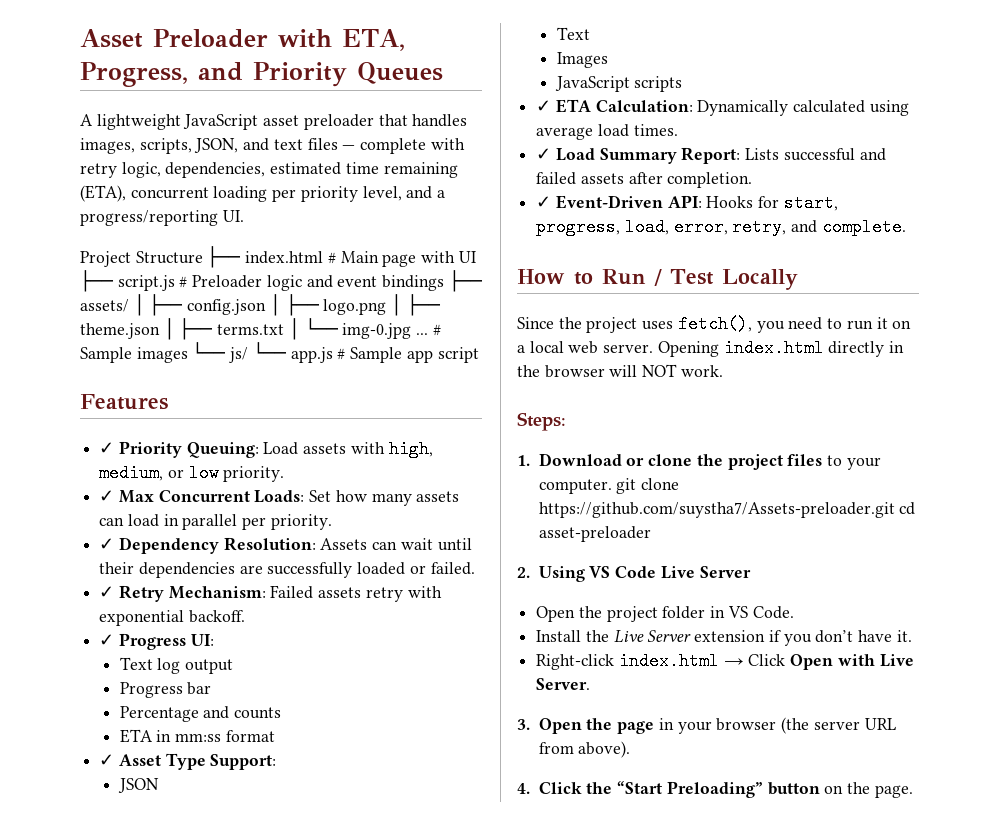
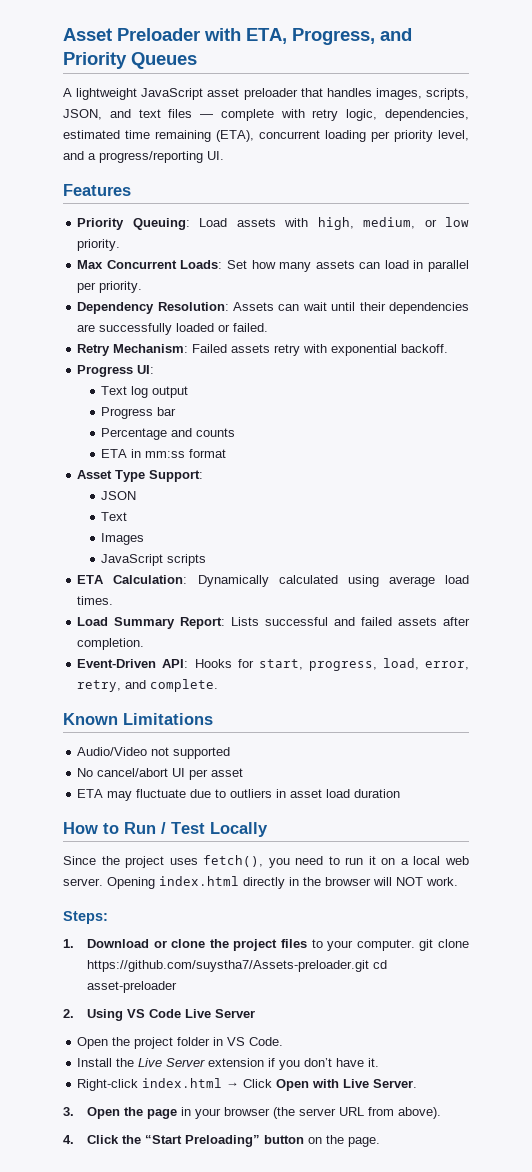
[80,246,476,268] [80,270,483,292] [80,294,441,316] [80,318,441,340] [80,342,479,363] // Project Structure ├── index.html # Main page with UI ├── script.js # Preloader logic and event bindings ├── assets/ │ ├── config.json │ ├── logo.png │ ├── theme.json │ ├── terms.txt │ └── img-0.jpg ... # Sample images └── js/ └── app.js # Sample app script -> (224, 155) none
[99,442,115,454] ✓ -> (131, 190) none
[99,490,115,502] ✓ -> (121, 245) none
[99,538,115,550] ✓ -> (143, 287) none
[99,586,115,598] ✓ -> (269, 327) none
[99,634,115,646] ✓ -> (449, 348) none
[99,754,115,766] ✓ -> (227, 453) none
[536,100,552,112] ✓ -> (207, 560) none
[536,148,552,160] ✓ -> (114, 600) none
[536,196,552,208] ✓ -> (145, 644) none
(906, 227) none -> [63,713,213,725] [77,747,231,759] [77,768,244,780] [77,789,401,801] // Known Limitations // Audio/Video not supported // No cancel/abort UI per asset // ETA may fluctuate due to outliers in asset load duration

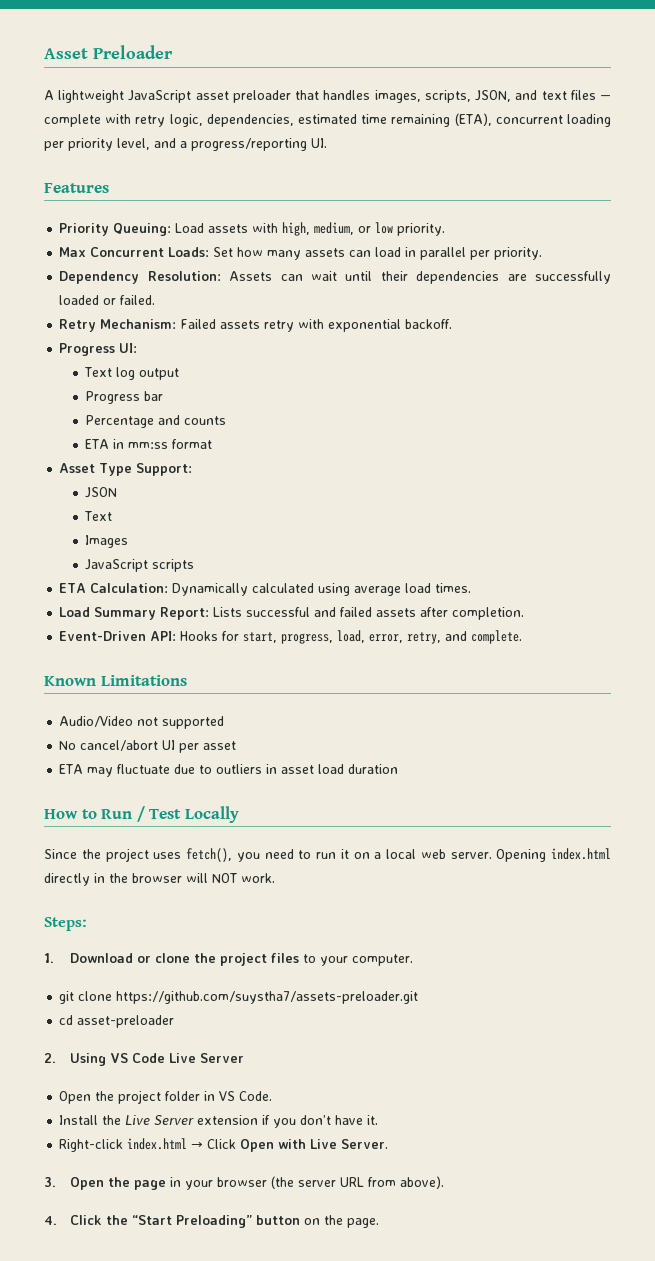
[204,28,412,45] [63,52,197,69] with ETA, Progress, and Priority Queues -> (173, 52) none
(415, 945) none -> (414, 960) //
[86,960,369,972] https://github.com/suystha7/Assets-preloader.git -> [116,991,419,1004] https://github.com/suystha7/assets-preloader.git //

